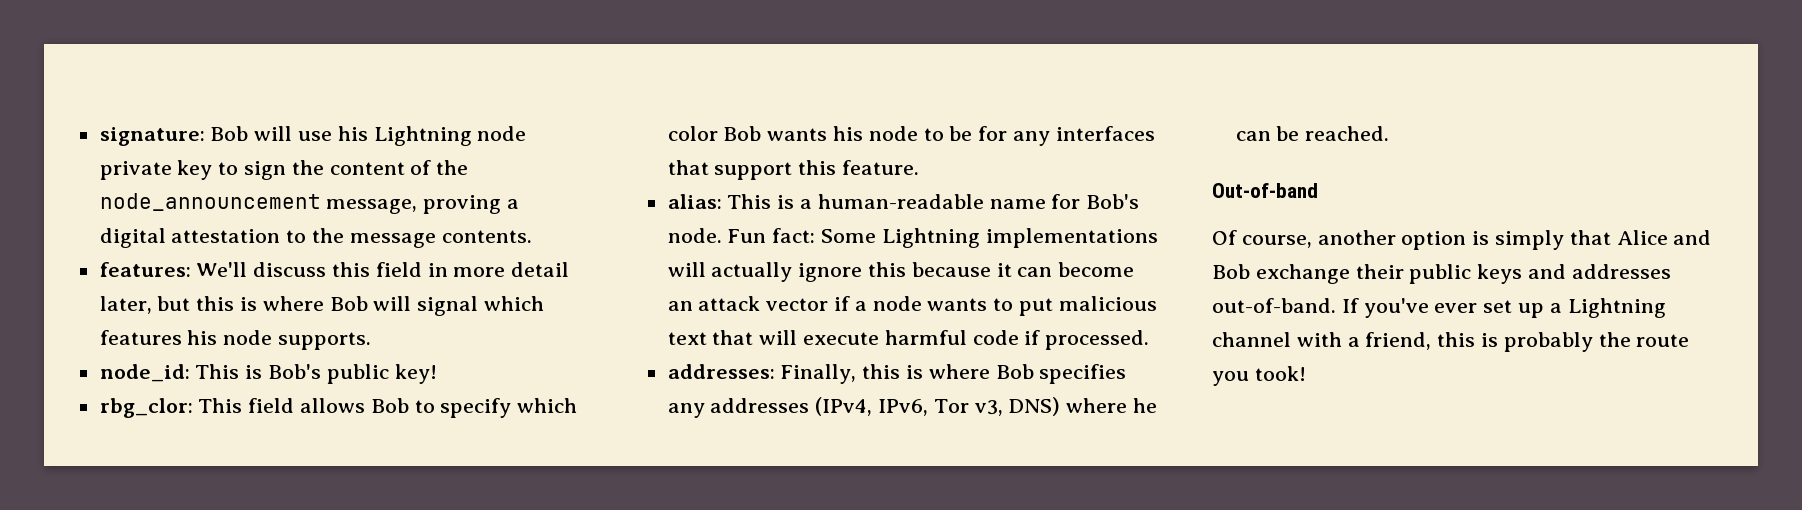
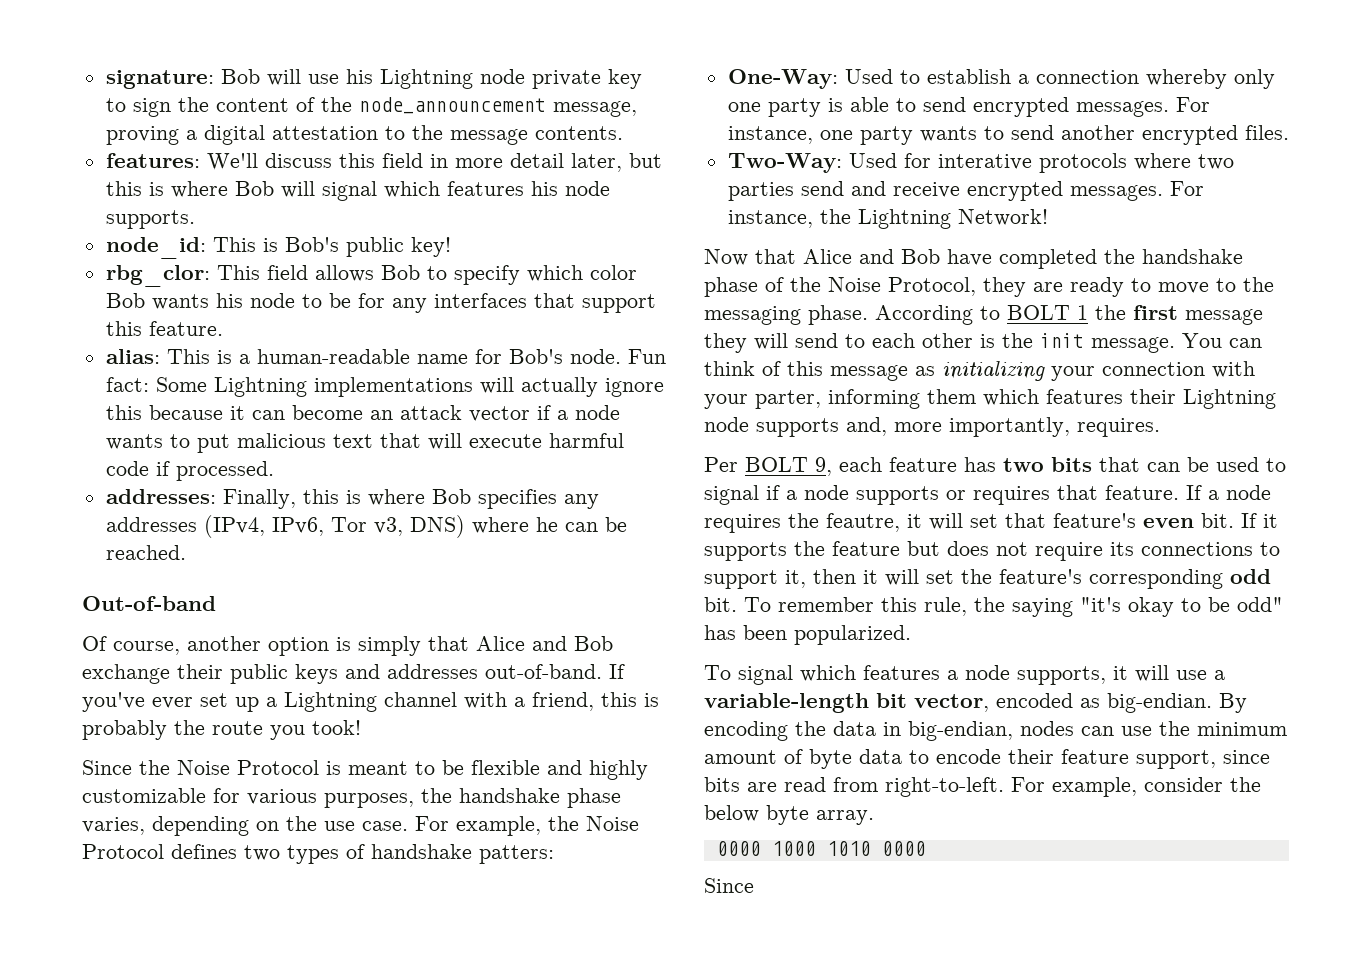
(1306, 373) none -> [82,760,648,780] [82,788,621,808] [82,816,639,836] [82,844,554,864] [727,69,1275,89] [727,97,1210,117] [727,125,1289,145] [727,153,1234,173] [727,181,1204,201] [727,209,1048,229] [704,249,1243,269] [704,277,1274,297] [704,305,1263,325] [704,333,1262,353] [704,361,1255,381] [704,389,1276,409] [704,417,1160,437] [704,457,1286,476] [704,485,1271,505] [704,513,1278,533] [704,541,1280,561] [704,569,1271,589] [704,597,1283,617] [704,625,911,645] [704,665,1225,685] [704,693,1247,713] [704,721,1287,741] [704,749,1270,769] [704,777,1261,797] [704,805,874,825] [716,841,926,856] [704,878,754,893] // Since the Noise Protocol is meant to be flexible and highly customizable for various purposes, the handshake phase varies, depending on the use case. For example, the Noise Protocol defines two types of handshake patters: // One-Way: Used to establish a connection whereby only one party is able to send encrypted messages. For instance, one party wants to send another encrypted files. // Two-Way: Used for interative protocols where two parties send and receive encrypted messages. For instance, the Lightning Network! // Now that Alice and Bob have completed the handshake phase of the Noise Protocol, they are ready to move to the messaging phase. According to BOLT 1 the first message they will send to each other is the init message. You can think of this message as initializing your connection with your parter, informing them which features their Lightning node supports and, more importantly, requires. // Per BOLT 9, each feature has two bits that can be used to signal if a node supports or requires that feature. If a node requires the feautre, it will set that feature's even bit. If it supports the feature but does not require its connections to support it, then it will set the feature's corresponding odd bit. To remember this rule, the saying "it's okay to be odd" has been popularized. // To signal which features a node supports, it will use a variable-length bit vector, encoded as big-endian. By encoding the data in big-endian, nodes can use the minimum amount of byte data to encode their feature support, since bits are read from right-to-left. For example, consider the below byte array. // 0000 1000 1010 0000 // Since

